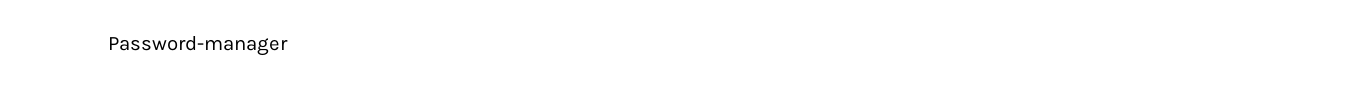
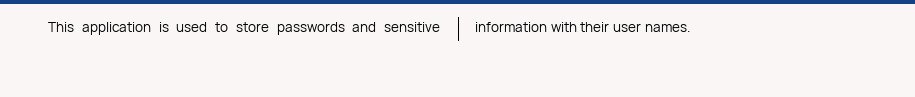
[108,36,288,56] Password-manager -> [48,22,690,35] This application is used to store passwords and sensitive information with their user names.

